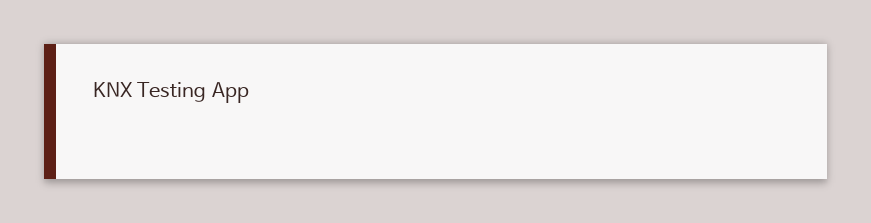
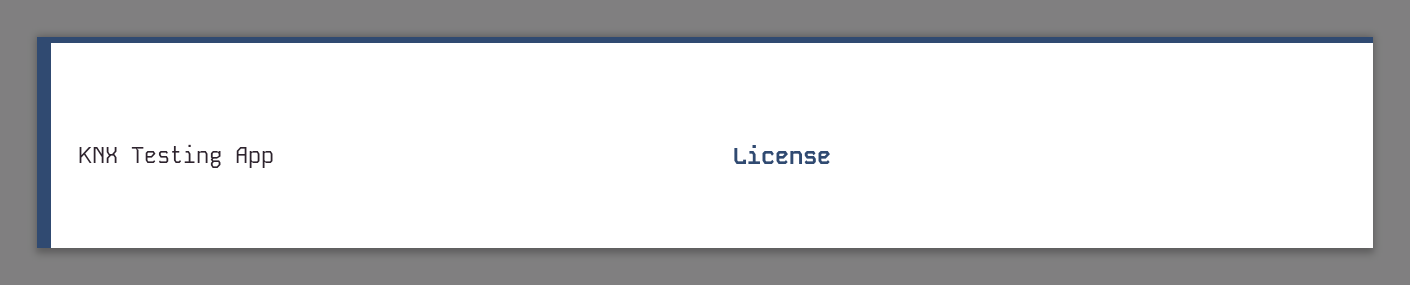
(249, 92) none -> [733,145,831,164] // License

